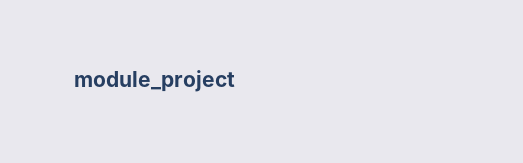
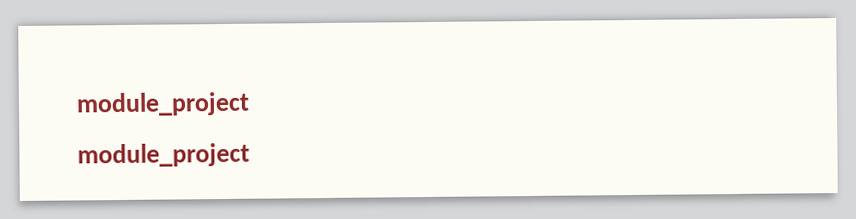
[74,70,235,92] module_project -> [76,91,250,117] [77,142,250,168] module_project // module_project

